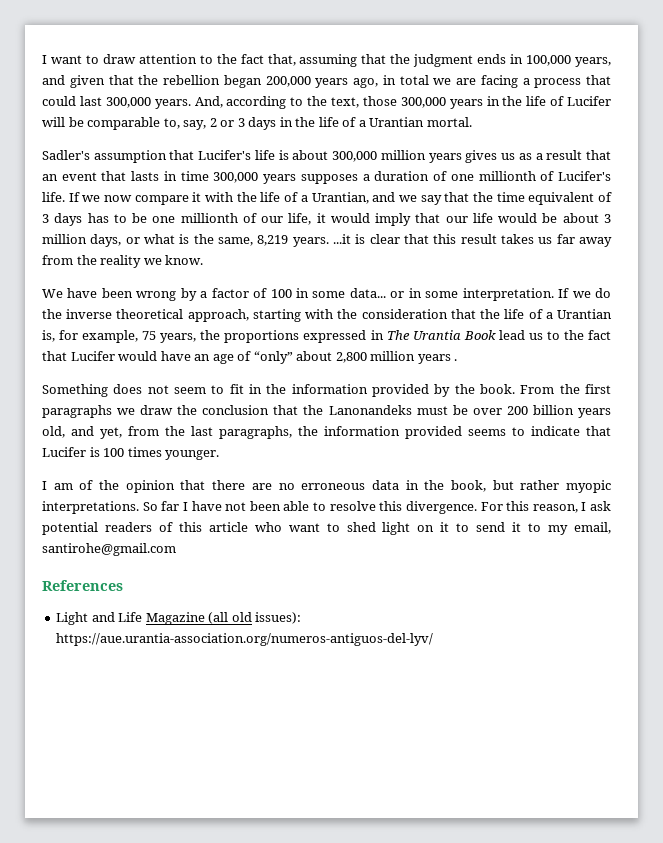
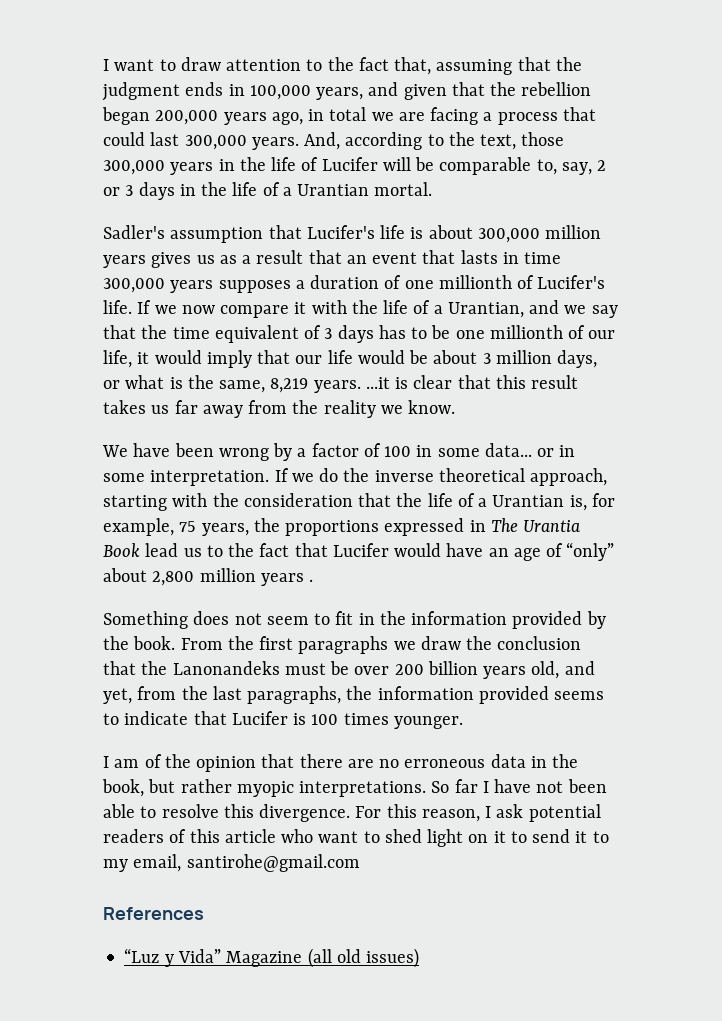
[56,612,143,625] Light and Life -> [124,948,221,967] “Luz y Vida”
[255,612,302,624] [56,633,434,646] issues): https://aue.urantia-association.org/numeros-antiguos-del-lyv/ -> [366,948,420,968] issues)

